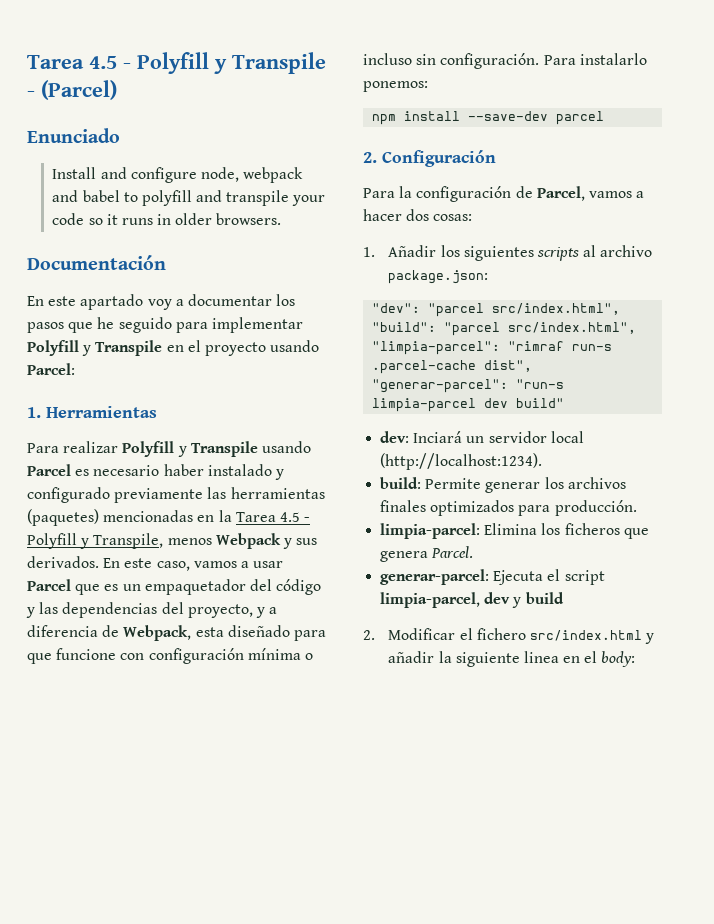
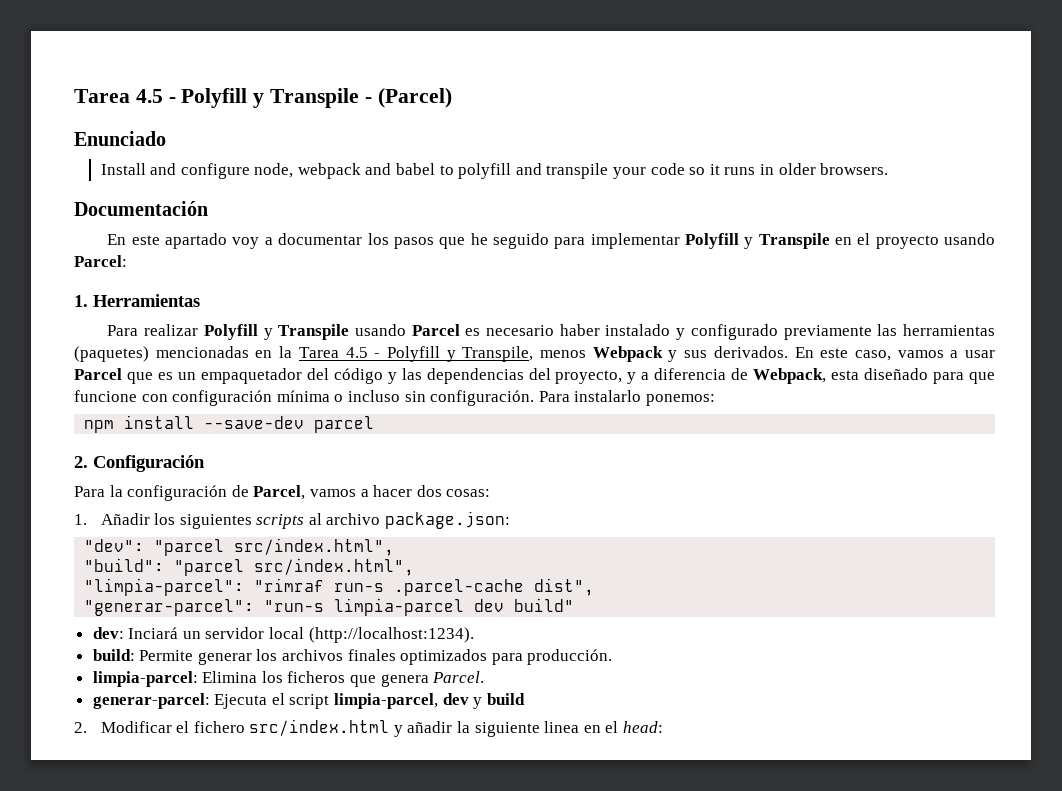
[601,651,636,667] body: -> [622,721,663,733] head:

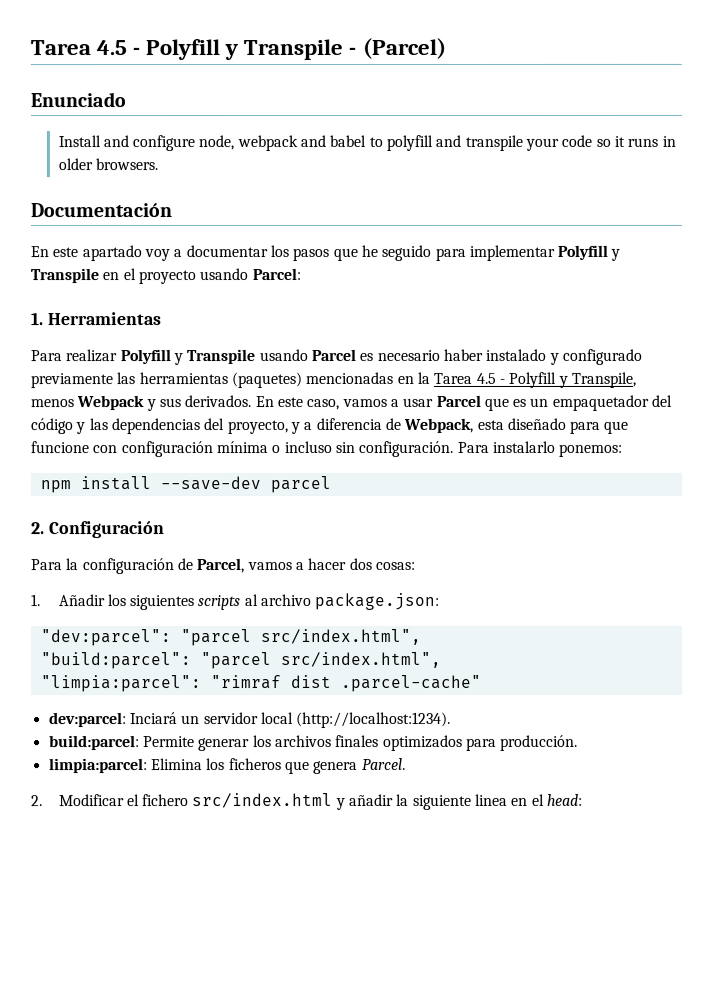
[84,538,395,556] [84,558,415,576] [84,578,595,596] [84,598,575,616] [92,627,124,639] "dev": "parcel src/index.html", // "build": "parcel src/index.html", // "limpia-parcel": "rimraf run-s .parcel-cache dist", // "generar-parcel": "run-s limpia-parcel dev build" // dev: -> [40,628,422,647] [40,651,442,670] [40,674,482,693] [48,712,127,728] "dev:parcel": "parcel src/index.html", // "build:parcel": "parcel src/index.html", // "limpia:parcel": "rimraf dist .parcel-cache" // dev:parcel:
[92,649,135,661] build: -> [48,735,140,751] build:parcel:
[92,671,198,687] limpia-parcel: -> [48,758,148,774] limpia:parcel:
[92,693,525,709] // generar-parcel: Ejecuta el script limpia-parcel, dev y build -> (406, 763) none

